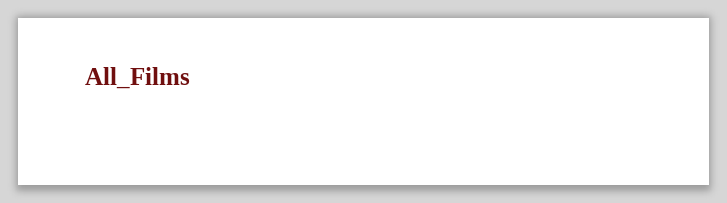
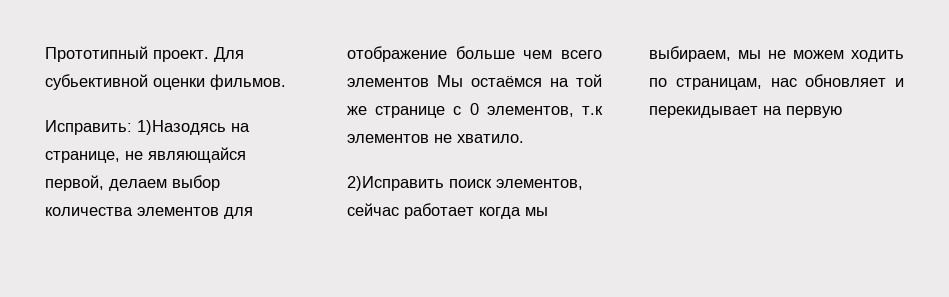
[85,67,190,89] All_Films -> [45,46,244,62] [45,74,286,90] [45,120,250,135] [45,147,246,163] [45,175,220,191] [45,207,253,219] [347,46,602,62] [347,74,602,87] [347,103,603,118] [347,134,524,143] [347,176,583,191] [347,203,548,219] [649,46,904,62] [649,74,904,90] [649,106,842,118] Прототипный проект. Для субьективной оценки фильмов. // Исправить: 1)Назодясь на странице, не являющайся первой, делаем выбор количества элементов для отображение больше чем всего элементов Мы остаёмся на той же странице с 0 элементов, т.к элементов не хватило. // 2)Исправить поиск элементов, сейчас работает когда мы выбираем, мы не можем ходить по страницам, нас обновляет и перекидывает на первую

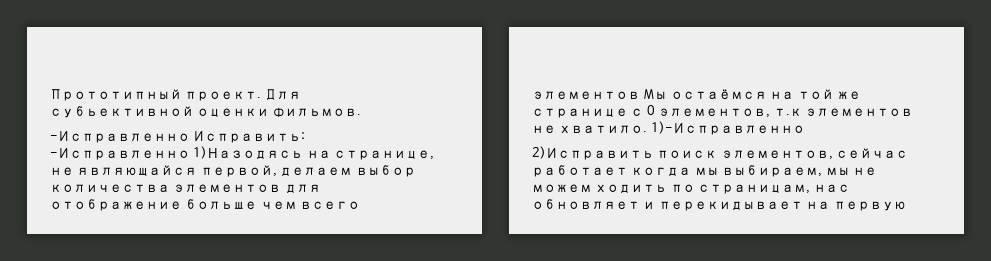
[45,120,132,135] Исправить: -> [50,131,306,143] [50,148,190,160] -Исправленно Исправить: -Исправленно
(524, 138) none -> [650,121,805,135] 1)-Исправленно

